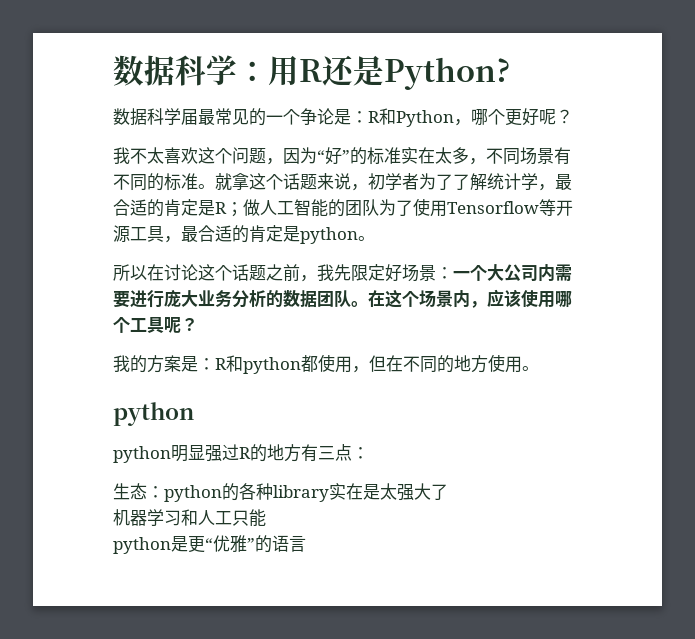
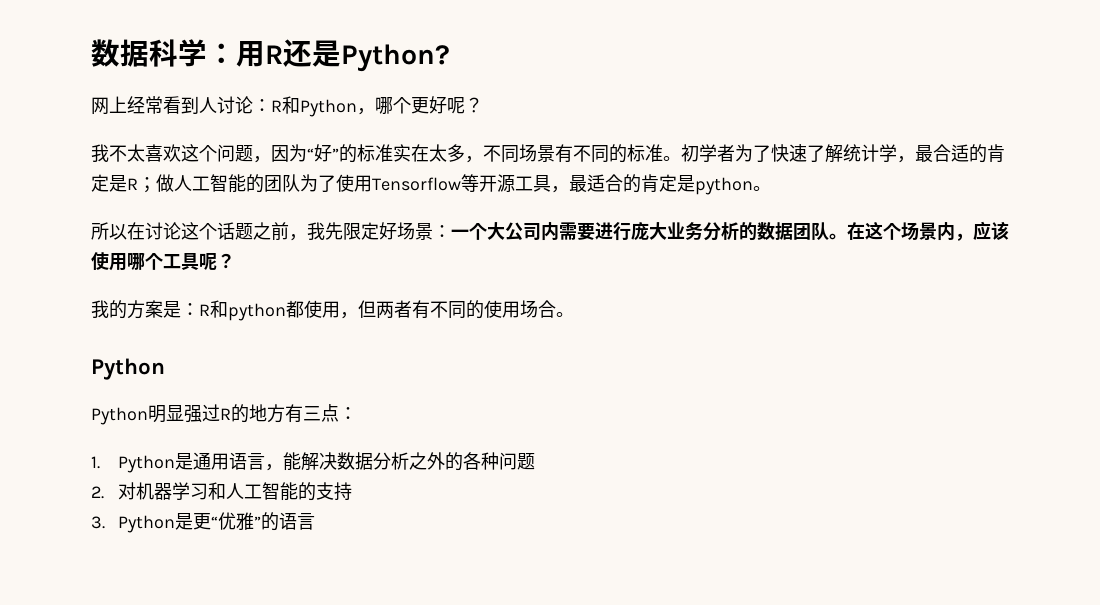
[113,108,351,126] 数据科学届最常见的一个争论是 -> [91,96,253,115] 网上经常看到人讨论
[215,173,368,191] 就拿这个话题来说， -> (681, 158) none
(453, 182) none -> [771,144,807,162] 快速
[198,225,232,242] 合适 -> [587,174,623,192] 适合
[386,354,539,373] [113,402,194,426] [113,446,171,463] 在不同的地方使用。 // python // python -> [376,300,574,319] [91,358,165,380] [91,407,148,425] 两者有不同的使用场合。 // Python // Python
[113,483,448,502] 生态：python的各种library实在是太强大了 // -> [91,452,536,473] [91,482,137,500] 1. Python是通用语言，能解决数据分析之外的各种问题 // 2.对
[232,509,266,527] [113,537,171,554] 只能 // python -> [262,482,353,501] [91,515,176,533] 智能的支持 // 3. Python

